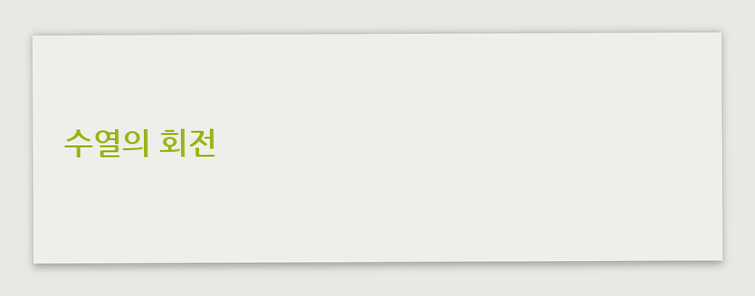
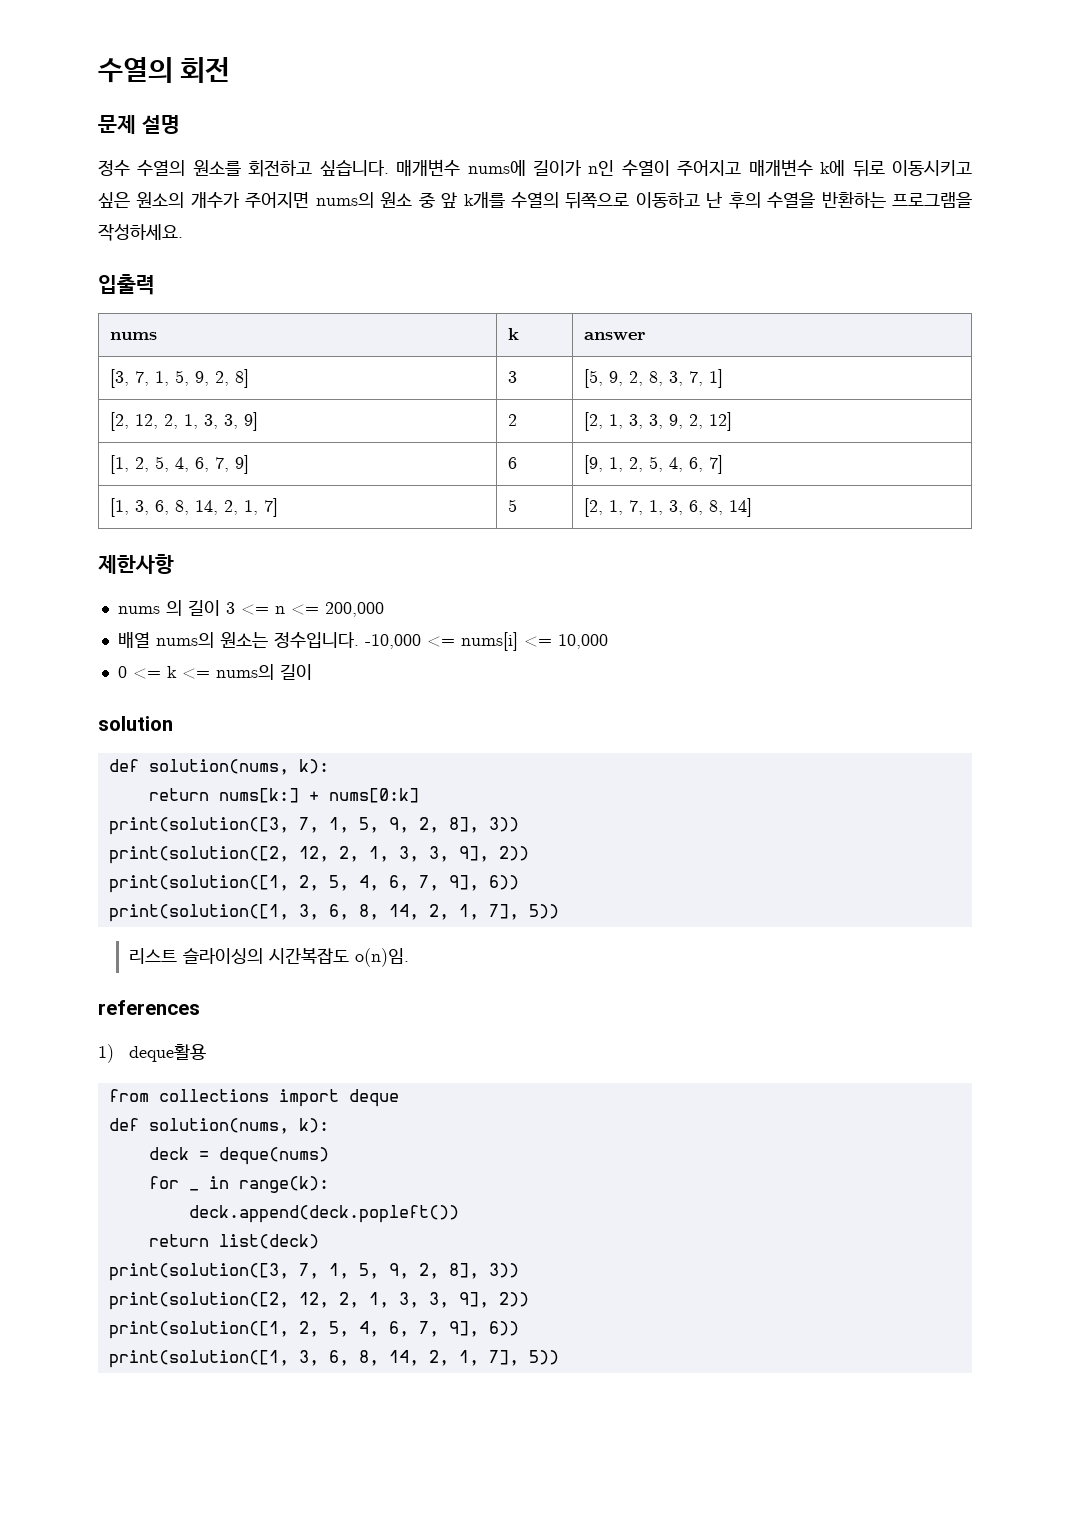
(219, 142) none -> [98,115,180,134] [98,159,973,177] [98,191,972,209] [98,223,183,241] [98,274,155,295] [110,332,158,340] [508,328,520,340] [584,332,647,340] [110,369,250,388] [508,371,518,383] [584,369,724,388] [110,412,259,431] [508,414,518,426] [584,412,733,431] [110,455,250,474] [508,457,518,469] [584,455,724,474] [110,498,279,517] [508,499,518,512] [584,498,753,517] [98,554,174,574] [117,600,384,617] [117,632,608,651] [117,664,312,680] [98,716,173,731] [108,759,329,775] [148,788,419,803] [108,817,519,835] [108,846,529,864] [108,875,519,893] [108,904,559,922] [128,948,409,967] [98,1000,200,1015] [98,1044,206,1063] [108,1089,399,1107] [108,1118,329,1134] [148,1147,329,1165] [148,1176,179,1189] [188,1189,199,1191] [208,1176,329,1193] [188,1205,459,1223] [148,1234,319,1249] [108,1263,519,1281] [108,1292,529,1310] [108,1321,519,1339] [108,1350,559,1368] // 문제 설명 // 정수 수열의 원소를 회전하고 싶습니다. 매개변수 nums에 길이가 n인 수열이 주어지고 매개변수 k에 뒤로 이동시키고 싶은 원소의 개수가 주어지면 nums의 원소 중 앞 k개를 수열의 뒤쪽으로 이동하고 난 후의 수열을 반환하는 프로그램을 작성하세요. // 입출력 // nums | k | answer // [3, 7, 1, 5, 9, 2, 8] | 3 | [5, 9, 2, 8, 3, 7, 1] // [2, 12, 2, 1, 3, 3, 9] | 2 | [2, 1, 3, 3, 9, 2, 12] // [1, 2, 5, 4, 6, 7, 9] | 6 | [9, 1, 2, 5, 4, 6, 7] // [1, 3, 6, 8, 14, 2, 1, 7] | 5 | [2, 1, 7, 1, 3, 6, 8, 14] // 제한사항 // nums 의 길이 3 <= n <= 200,000 // 배열 nums의 원소는 정수입니다. -10,000 <= nums[i] <= 10,000 // 0 <= k <= nums의 길이 // solution // def solution(nums, k): // return nums[k:] + nums[0:k] // print(solution([3, 7, 1, 5, 9, 2, 8], 3)) // print(solution([2, 12, 2, 1, 3, 3, 9], 2)) // print(solution([1, 2, 5, 4, 6, 7, 9], 6)) // print(solution([1, 3, 6, 8, 14, 2, 1, 7], 5)) // 리스트 슬라이싱의 시간복잡도 o(n)임. // references // 1) deque활용 // from collections import deque // def solution(nums, k): // deck = deque(nums) // for _ in range(k): // deck.append(deck.popleft()) // return list(deck) // print(solution([3, 7, 1, 5, 9, 2, 8], 3)) // print(solution([2, 12, 2, 1, 3, 3, 9], 2)) // print(solution([1, 2, 5, 4, 6, 7, 9], 6)) // print(solution([1, 3, 6, 8, 14, 2, 1, 7], 5))

